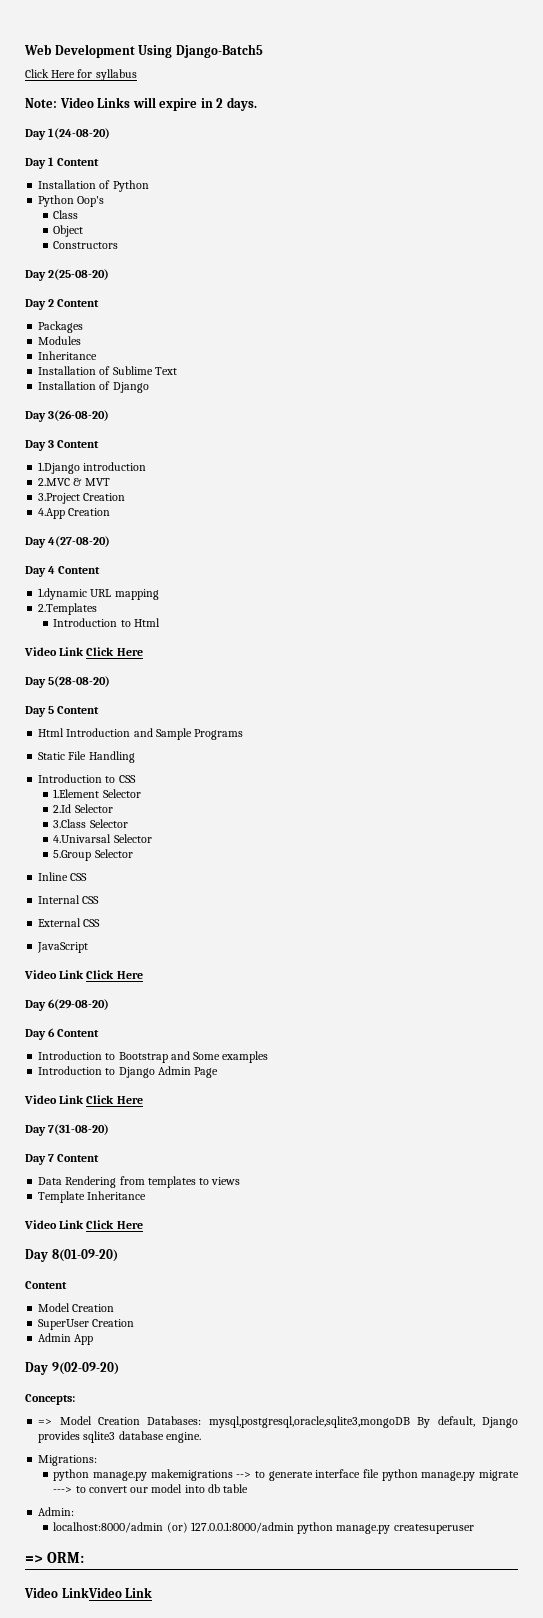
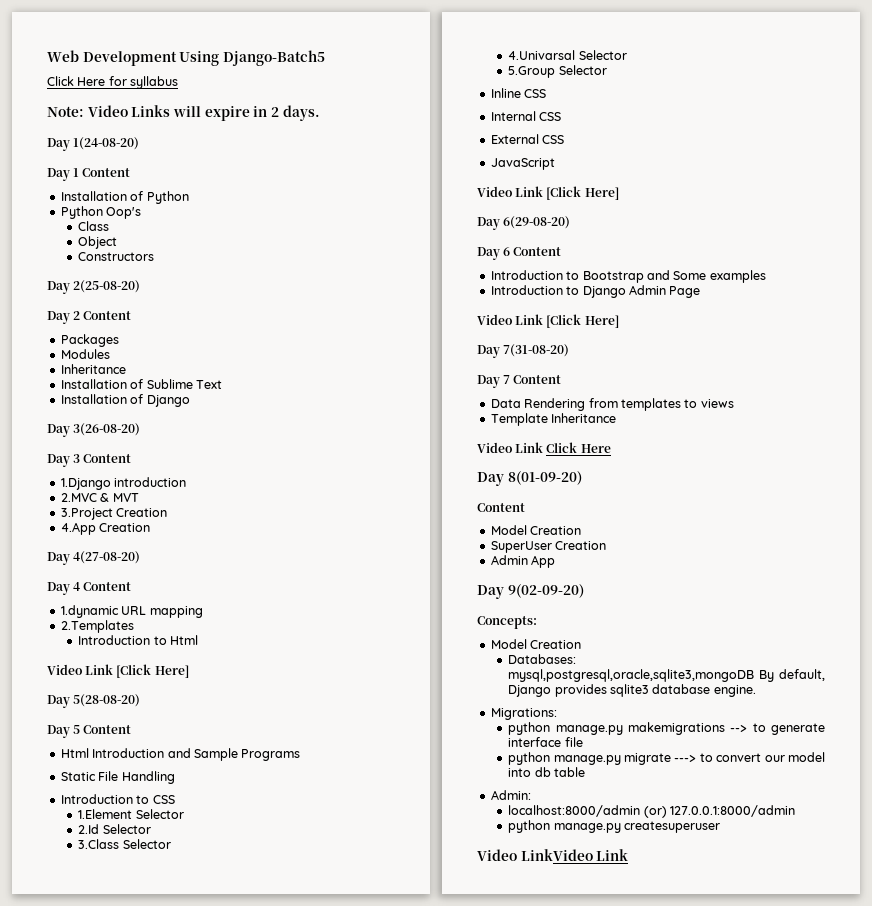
[86,647,143,656] Click Here -> [116,664,189,678] [Click Here]
[86,970,143,979] Click Here -> [546,186,619,200] [Click Here]
[86,1095,143,1104] Click Here -> [546,314,619,328] [Click Here]
[38,1416,140,1425] => Model Creation -> [490,639,582,649] Model Creation //
(380, 1473) none -> (583, 742) //
(294, 1527) none -> (796, 811) //
[25,1552,85,1563] // => ORM: -> (721, 827) none

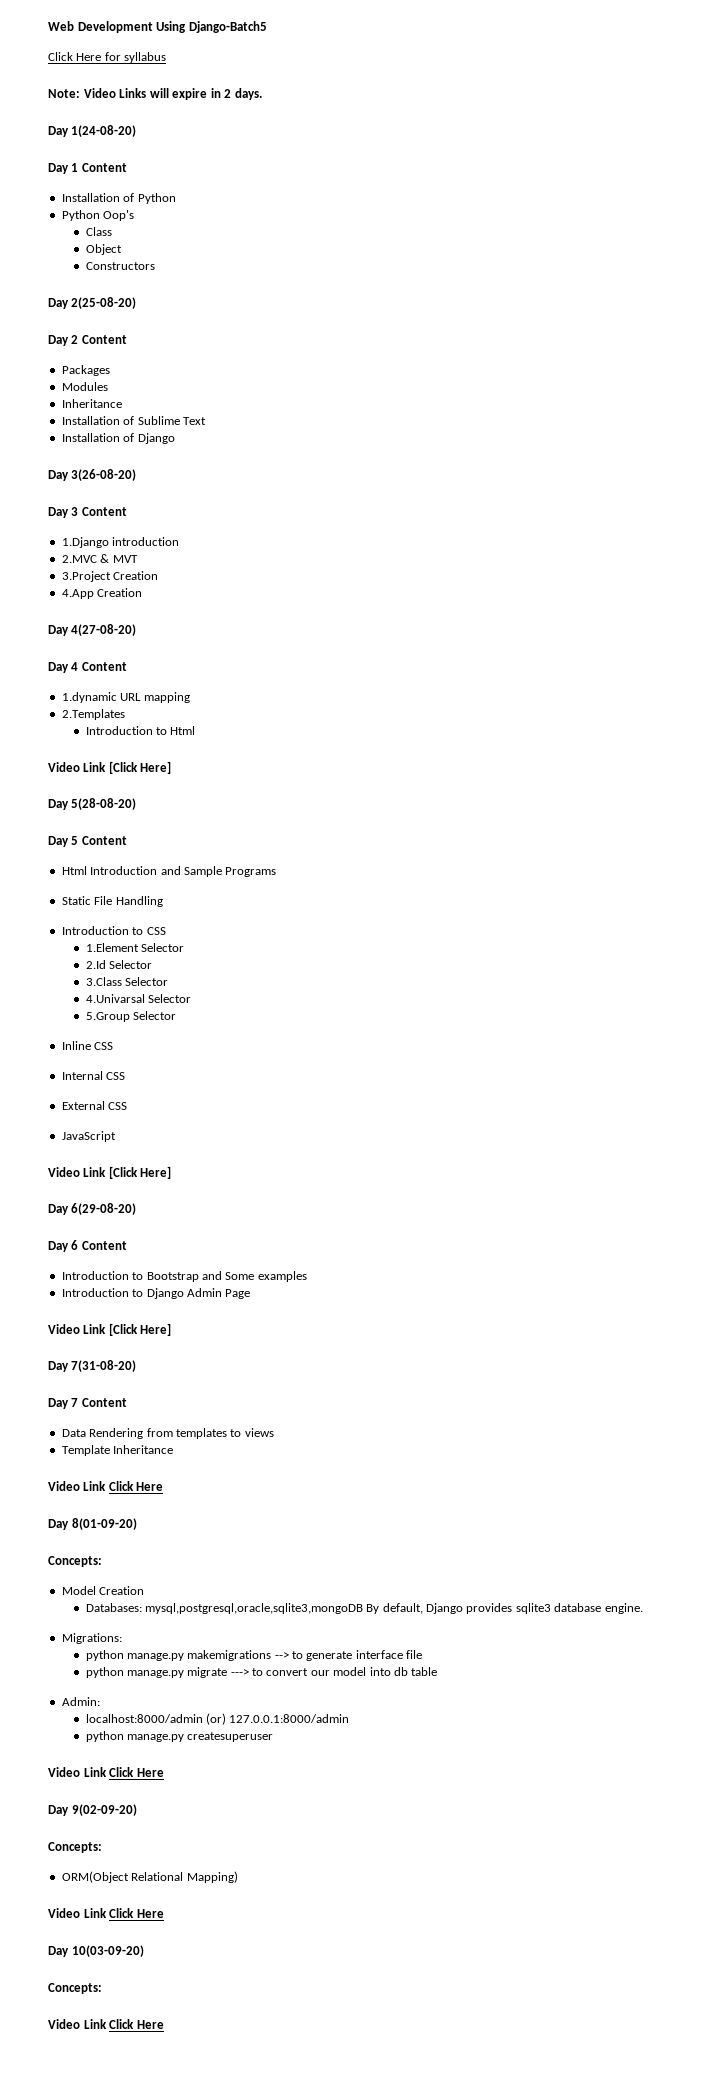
[477,503,525,512] [490,525,582,535] [490,541,607,553] [490,555,556,568] [477,584,584,599] // Content // Model Creation // SuperUser Creation // Admin App // Day 9(02-09-20) -> (137, 1524) none
[520,849,629,861] LinkVideo Link -> [83,1767,164,1777] [48,1804,137,1816] [48,1842,102,1853] [61,1871,238,1883] [48,1908,164,1918] [48,1945,144,1957] [48,1983,102,1994] [48,2019,164,2029] Link Click Here // Day 9(02-09-20) // Concepts: // ORM(Object Relational Mapping) // Video Link Click Here // Day 10(03-09-20) // Concepts: // Video Link Click Here

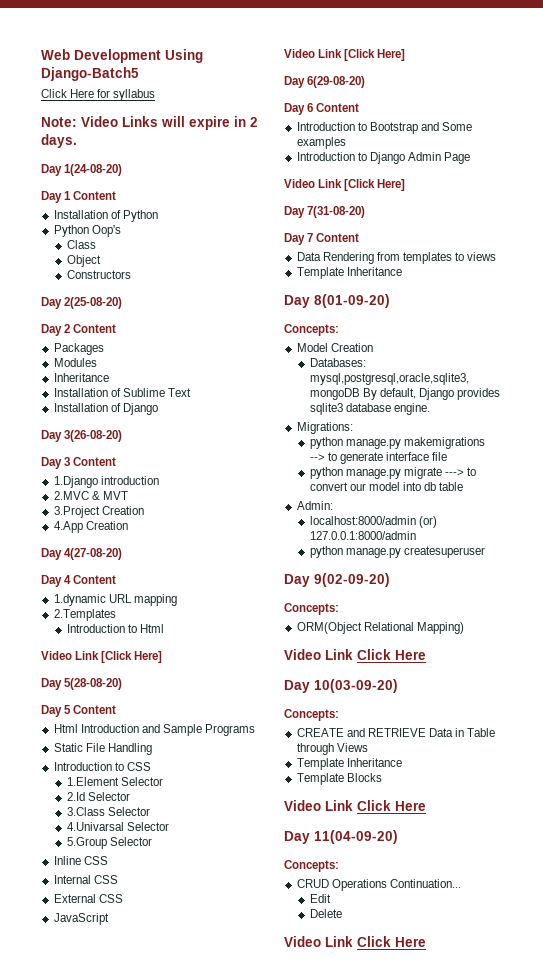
[48,1481,164,1491] // Video Link Click Here -> (402, 271) none
[48,1767,164,1777] // Video Link Click Here -> (485, 552) none
(102, 1988) none -> [296,728,496,737] [296,743,368,755] [296,758,402,770] [296,773,382,785] [284,800,426,811] [284,830,398,844] [284,860,339,872] [296,879,461,891] [309,894,331,903] [309,909,342,918] // CREATE and RETRIEVE Data in Table through Views // Template Inheritance // Template Blocks // Video Link Click Here // Day 11(04-09-20) // Concepts: // CRUD Operations Continuation... // Edit // Delete

